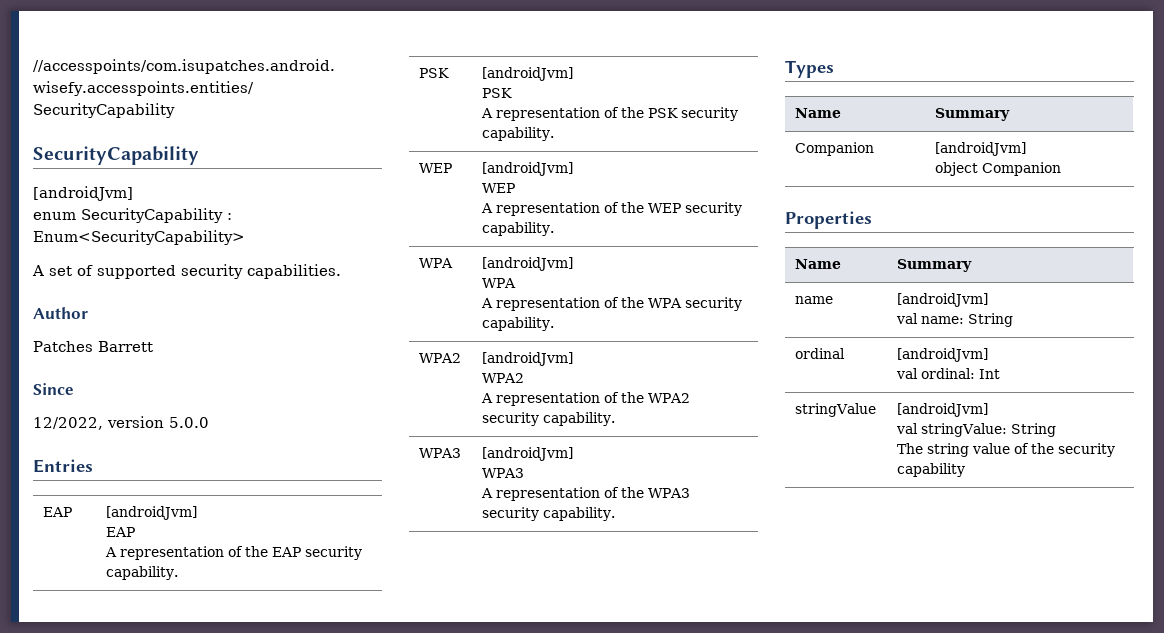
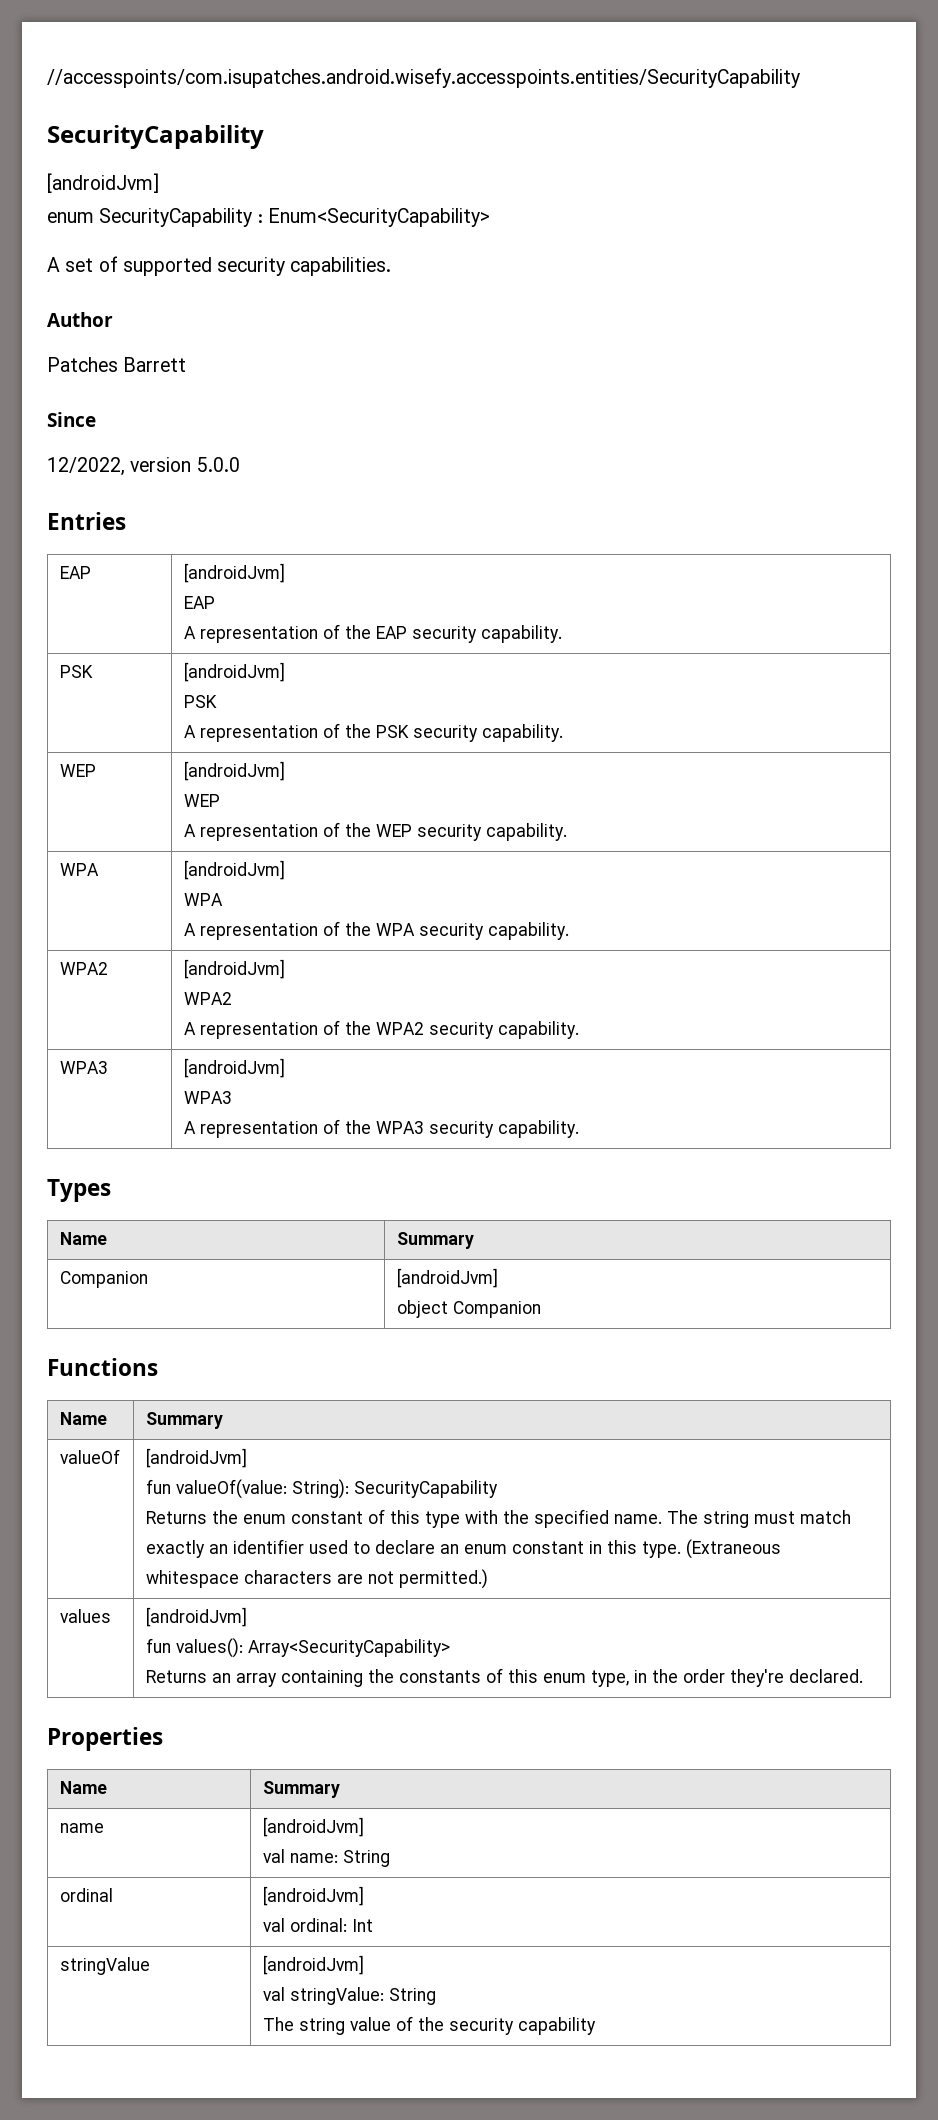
(1062, 169) none -> [47,1358,158,1376] [59,1412,107,1425] [145,1412,223,1429] [59,1449,120,1464] [145,1448,247,1468] [145,1479,498,1499] [145,1509,851,1528] [145,1539,781,1559] [145,1569,488,1589] [59,1609,111,1623] [145,1607,247,1627] [145,1638,450,1658] [145,1668,863,1687] // Functions // Name | Summary // valueOf | [androidJvm] // fun valueOf(value: String): SecurityCapability // Returns the enum constant of this type with the specified name. The string must match exactly an identifier used to declare an enum constant in this type. (Extraneous whitespace characters are not permitted.) // values | [androidJvm] // fun values(): Array<SecurityCapability> // Returns an array containing the constants of this enum type, in the order they're declared.

